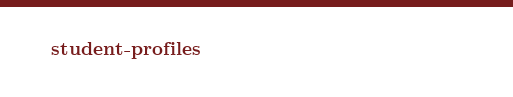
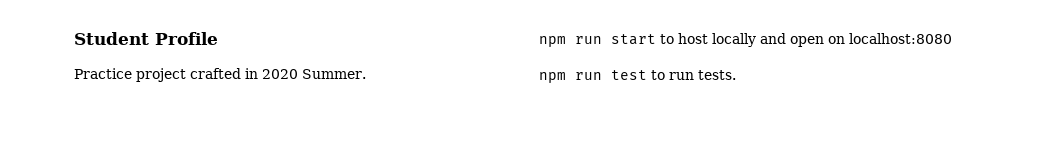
[51,42,201,59] student-profiles -> [74,32,218,45] [74,68,366,82] [539,33,952,47] [539,70,736,83] Student Profile // Practice project crafted in 2020 Summer. // npm run start to host locally and open on localhost:8080 // npm run test to run tests.

